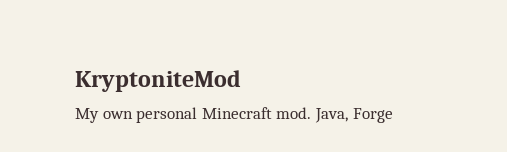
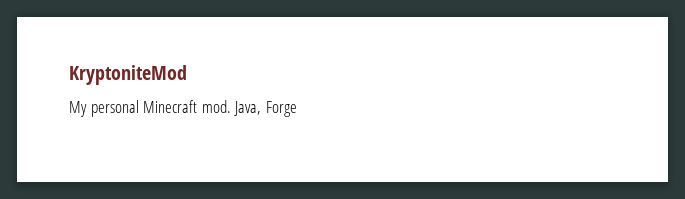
[102,111,133,119] own -> (87, 109) none

